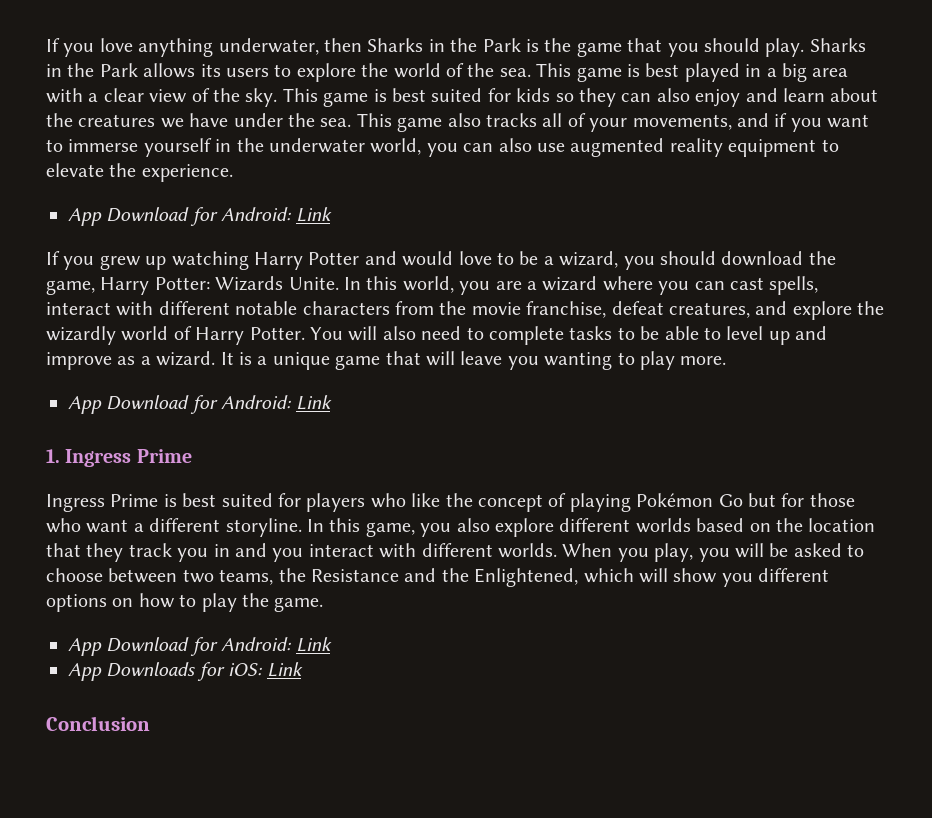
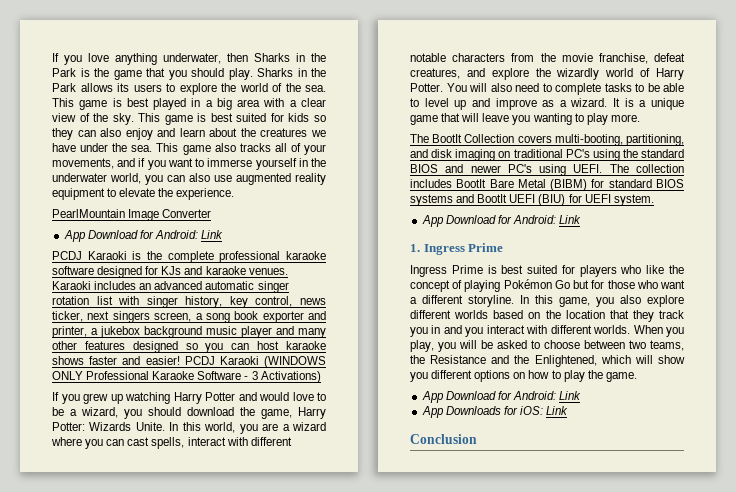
[68,207,332,226] // App Download for Android: Link -> [52,209,212,221] [63,230,224,242] [52,251,326,263] [52,266,288,278] [52,281,289,293] [52,296,326,308] [52,311,326,323] [52,326,326,338] [52,341,326,353] [52,356,326,368] [52,371,321,383] // PearlMountain Image Converter // App Download for Android: Link // PCDJ Karaoki is the complete professional karaoke software designed for KJs and karaoke venues. Karaoki includes an advanced automatic singer rotation list with singer history, key control, news ticker, next singers screen, a song book exporter and printer, a jukebox background music player and many other features designed so you can host karaoke shows faster and easier! PCDJ Karaoki (WINDOWS ONLY Professional Karaoke Software - 3 Activations)
(727, 360) none -> [410,134,684,146] [410,149,684,161] [410,164,684,176] [410,179,684,191] [410,194,654,206] // The BootIt Collection covers multi-booting, partitioning, and disk imaging on traditional PC's using the standard BIOS and newer PC's using UEFI. The collection includes BootIt Bare Metal (BIBM) for standard BIOS systems and BootIt UEFI (BIU) for UEFI system.

